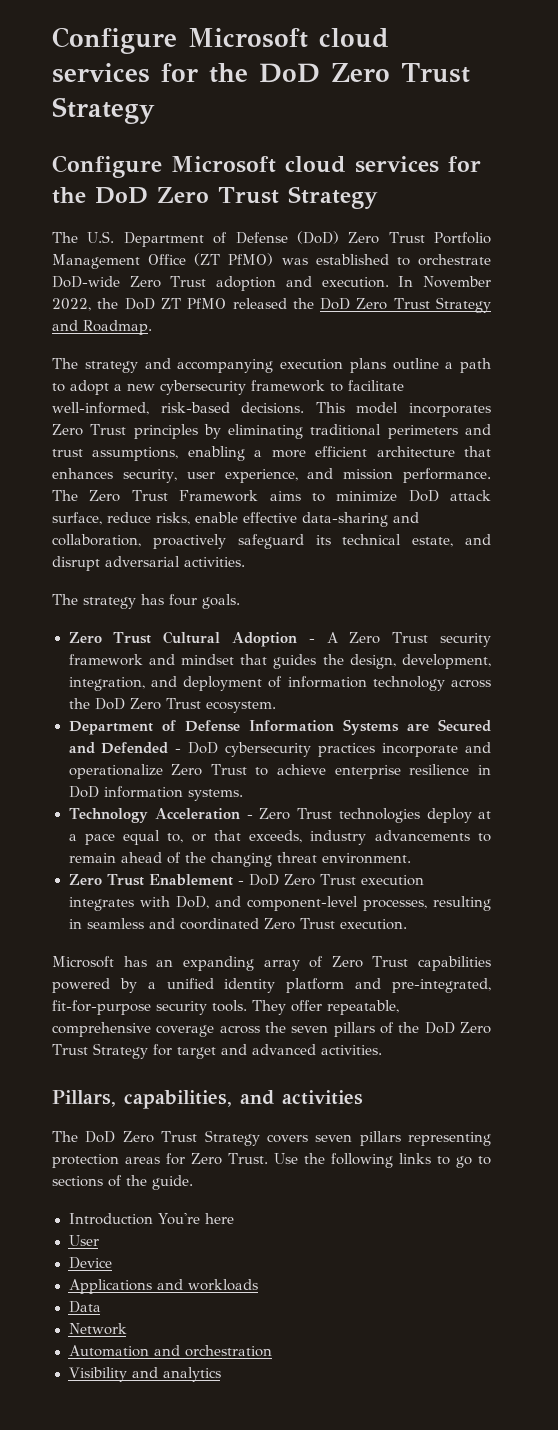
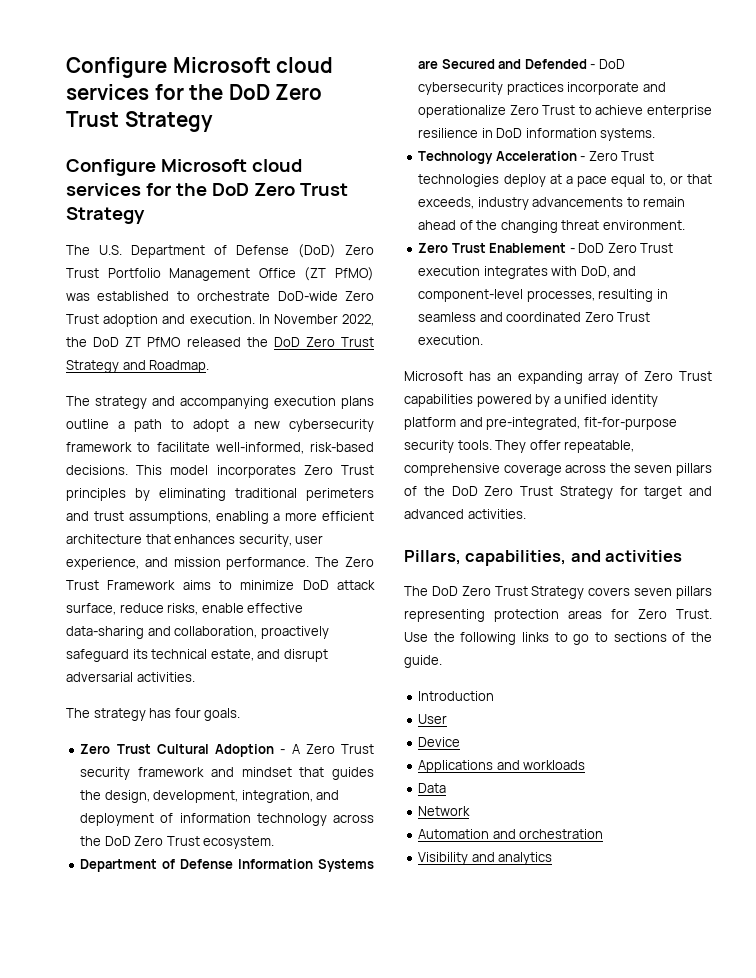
[157,1213,235,1225] You're here -> (495, 696) none

